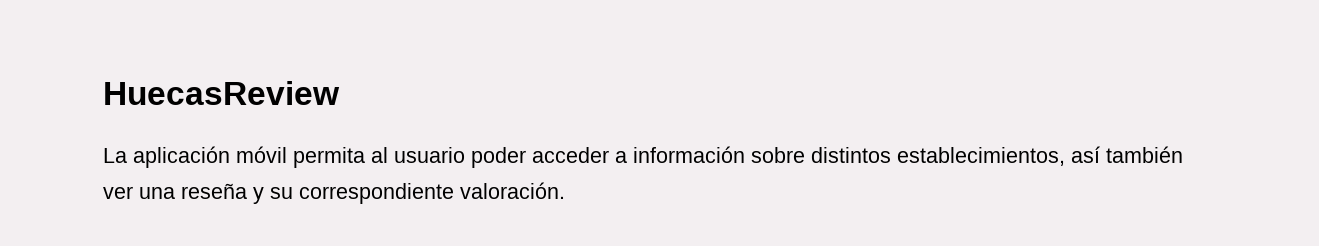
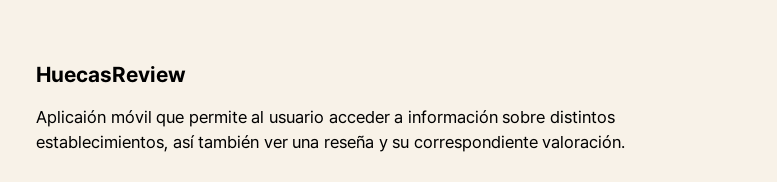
[103,146,365,168] La aplicación móvil permita -> [36,110,247,127] Aplicaión móvil que permite
[471,147,526,168] poder -> (324, 117) none

